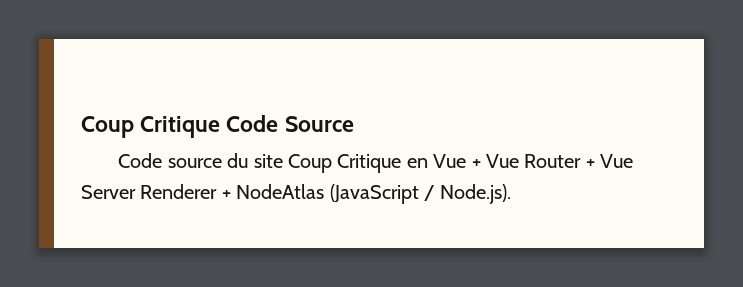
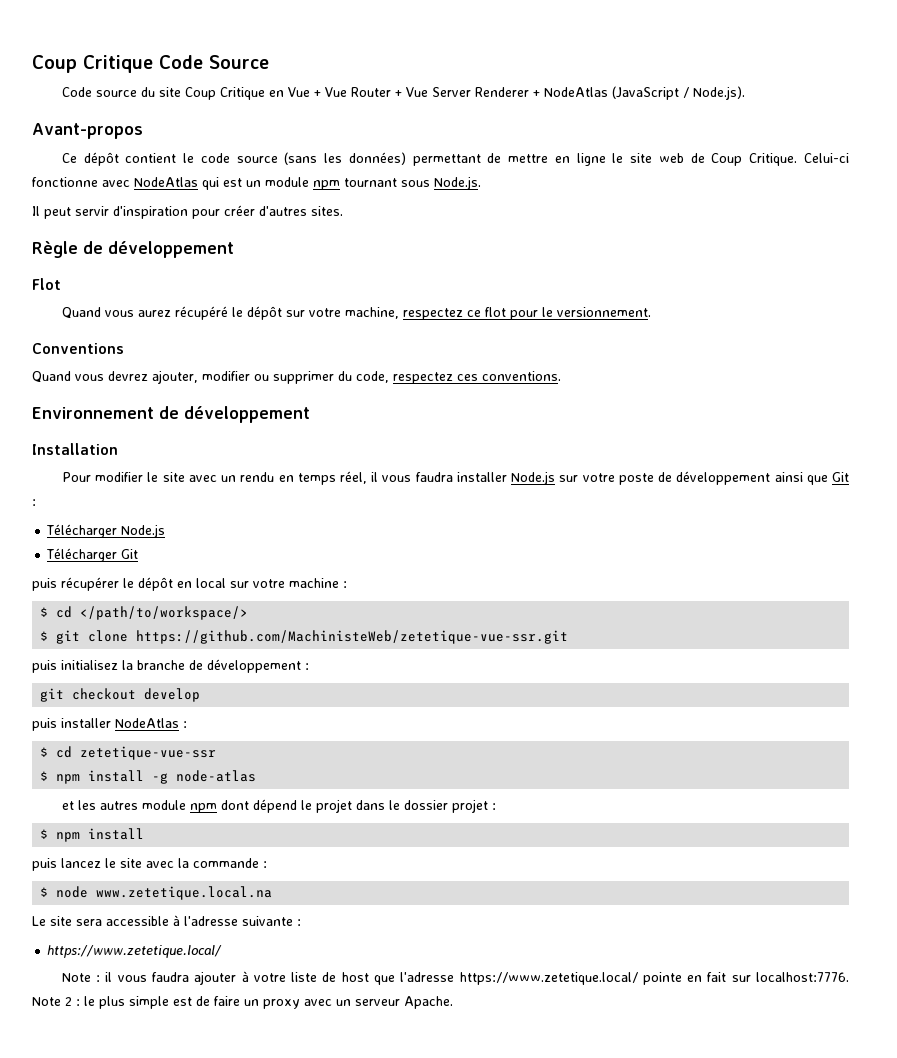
(512, 194) none -> [32,123,143,139] [61,152,849,166] [32,176,481,190] [32,205,343,219] [32,240,234,258] [32,278,61,290] [61,306,651,320] [32,343,124,354] [32,370,561,384] [32,406,310,423] [32,443,118,455] [61,471,849,485] [32,499,36,506] [46,524,166,538] [46,548,139,562] [32,577,347,591] [40,606,249,620] [40,630,569,644] [32,659,309,673] [40,688,201,702] [32,718,187,731] [40,746,217,760] [40,770,257,784] [61,799,496,813] [40,828,145,842] [32,858,267,871] [40,886,273,900] [32,915,301,926] [47,945,223,958] [61,971,849,985] [32,996,453,1009] // Avant-propos // Ce dépôt contient le code source (sans les données) permettant de mettre en ligne le site web de Coup Critique. Celui-ci fonctionne avec NodeAtlas qui est un module npm tournant sous Node.js. // Il peut servir d'inspiration pour créer d'autres sites. // Règle de développement // Flot // Quand vous aurez récupéré le dépôt sur votre machine, respectez ce flot pour le versionnement. // Conventions // Quand vous devrez ajouter, modifier ou supprimer du code, respectez ces conventions. // Environnement de développement // Installation // Pour modifier le site avec un rendu en temps réel, il vous faudra installer Node.js sur votre poste de développement ainsi que Git : // Télécharger Node.js // Télécharger Git // puis récupérer le dépôt en local sur votre machine : // $ cd </path/to/workspace/> // $ git clone https://github.com/MachinisteWeb/zetetique-vue-ssr.git // puis initialisez la branche de développement : // git checkout develop // puis installer NodeAtlas : // $ cd zetetique-vue-ssr // $ npm install -g node-atlas // et les autres module npm dont dépend le projet dans le dossier projet : // $ npm install // puis lancez le site avec la commande : // $ node www.zetetique.local.na // Le site sera accessible à l'adresse suivante : // https://www.zetetique.local/ // Note : il vous faudra ajouter à votre liste de host que l'adresse https://www.zetetique.local/ pointe en fait sur localhost:7776. Note 2 : le plus simple est de faire un proxy avec un serveur Apache.

